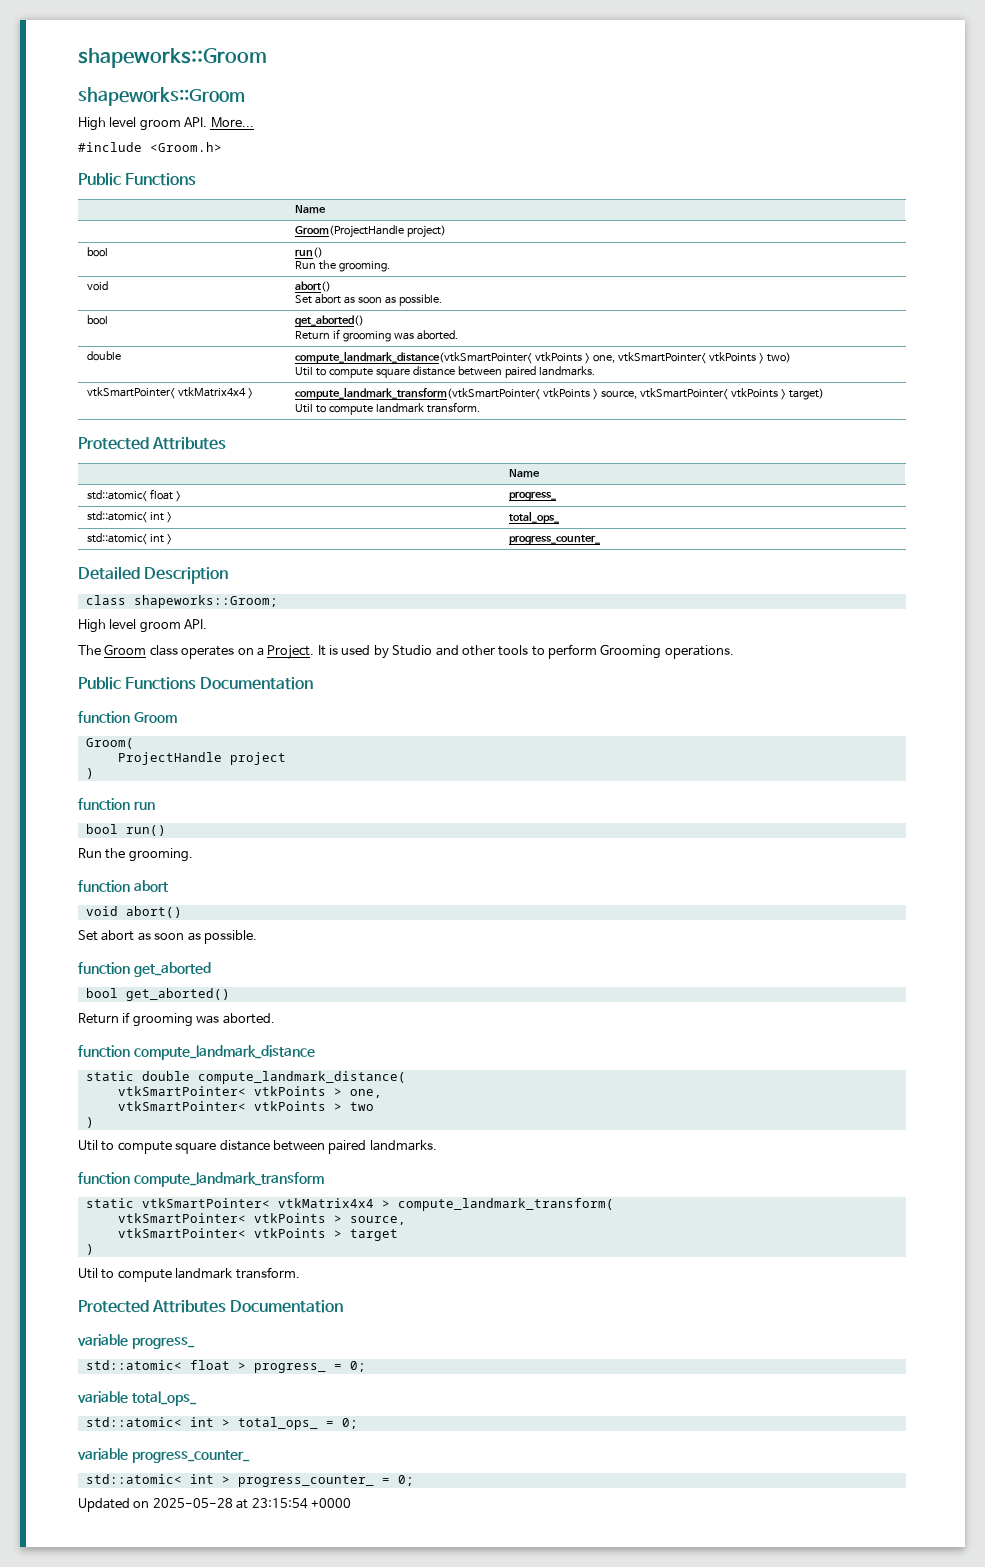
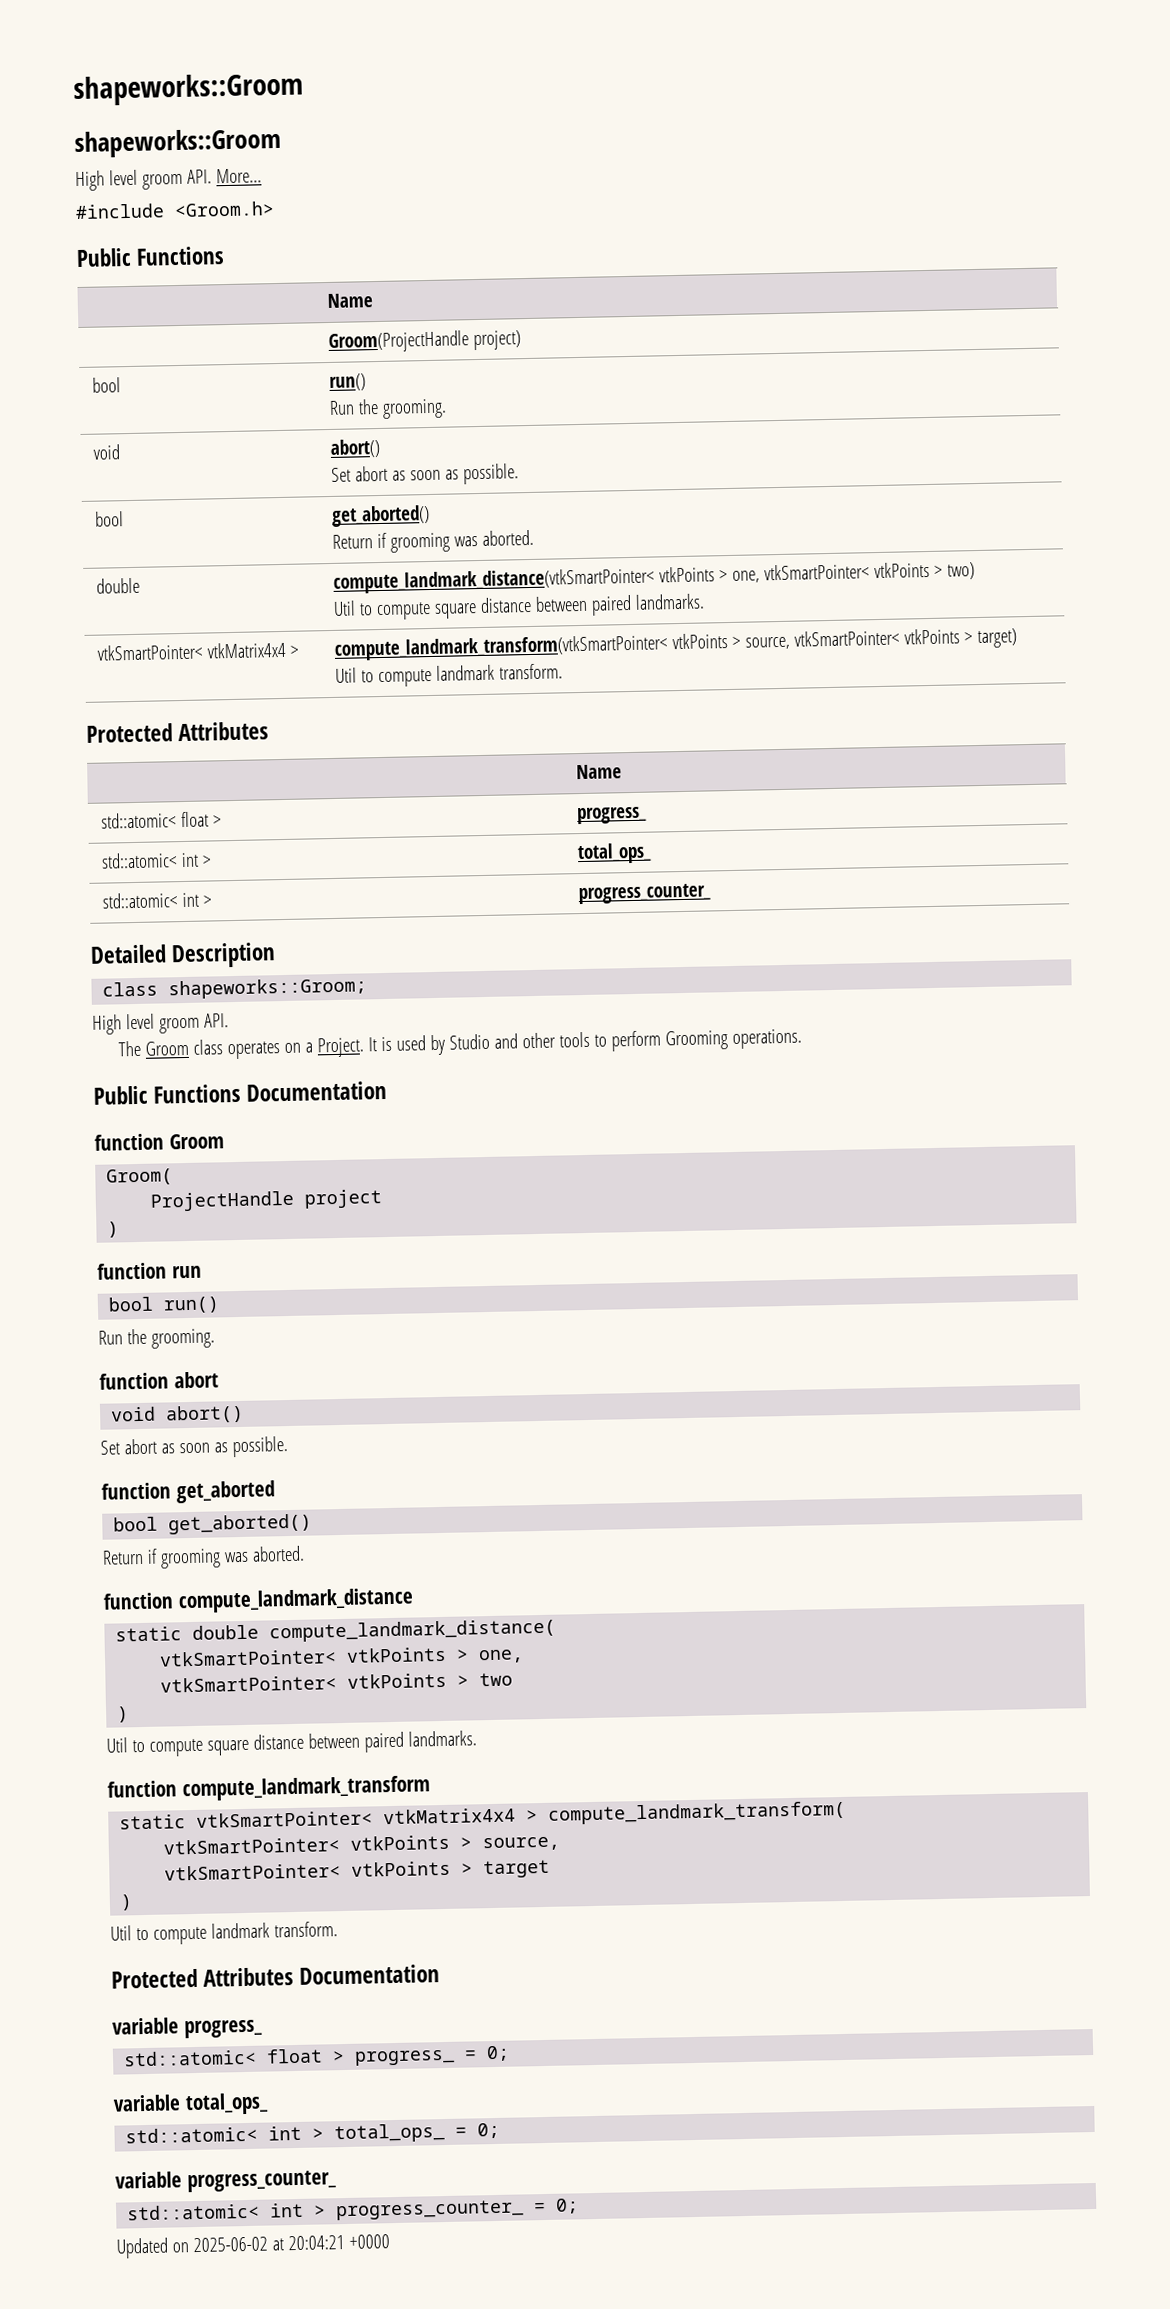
[152,1498,308,1509] 2025-05-28 at 23:15:54 -> [192,2235,345,2253] 2025-06-02 at 20:04:21

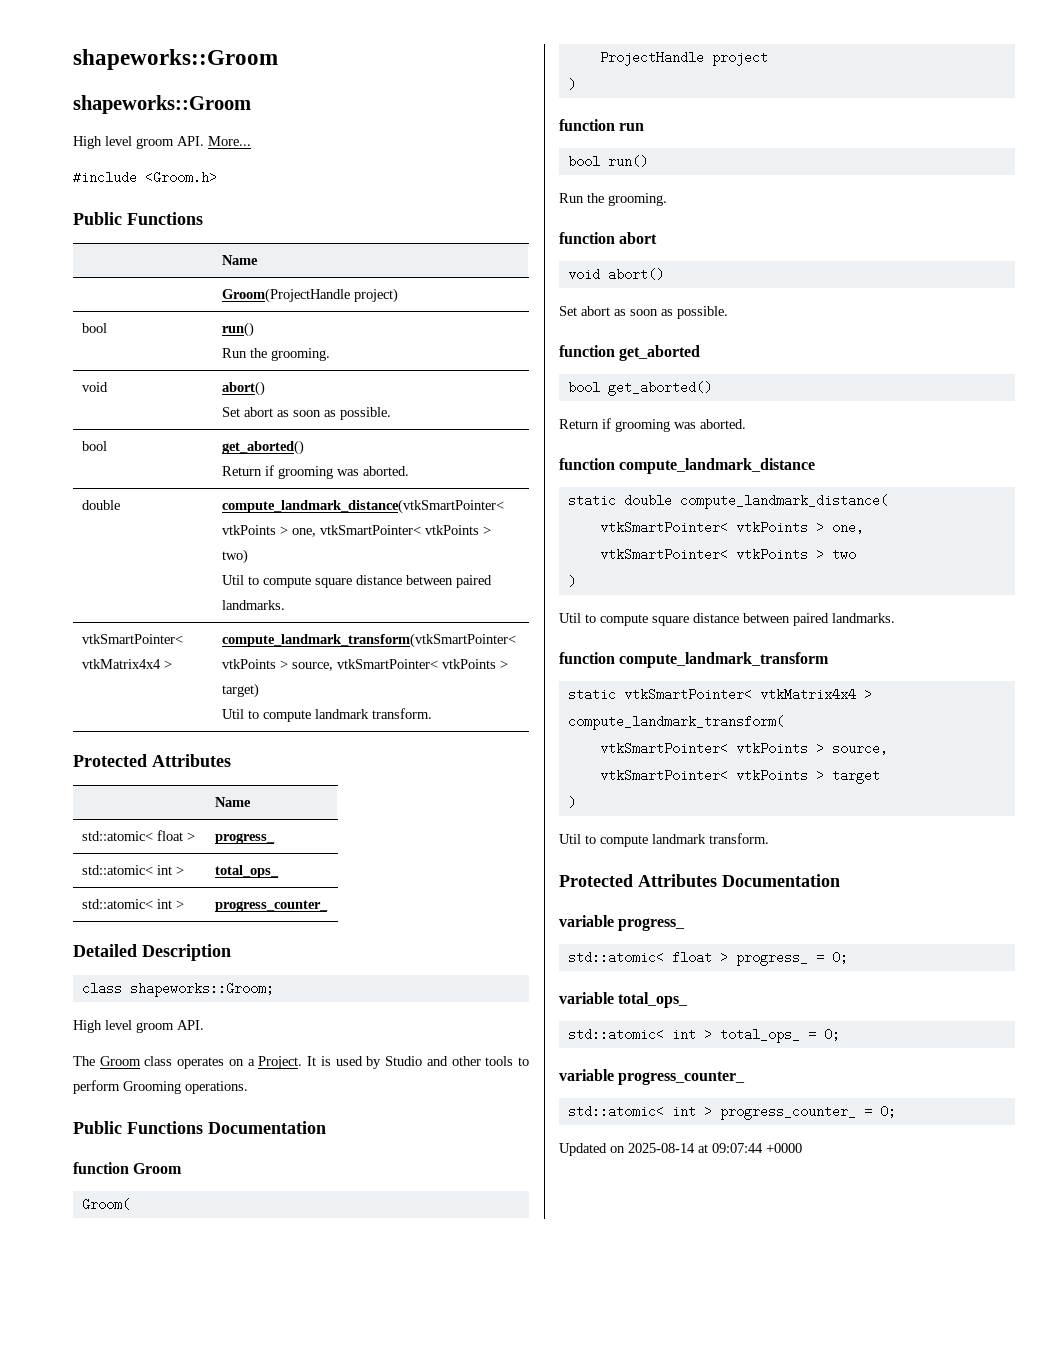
[192,2235,345,2253] 2025-06-02 at 20:04:21 -> [628,1143,763,1153] 2025-08-14 at 09:07:44

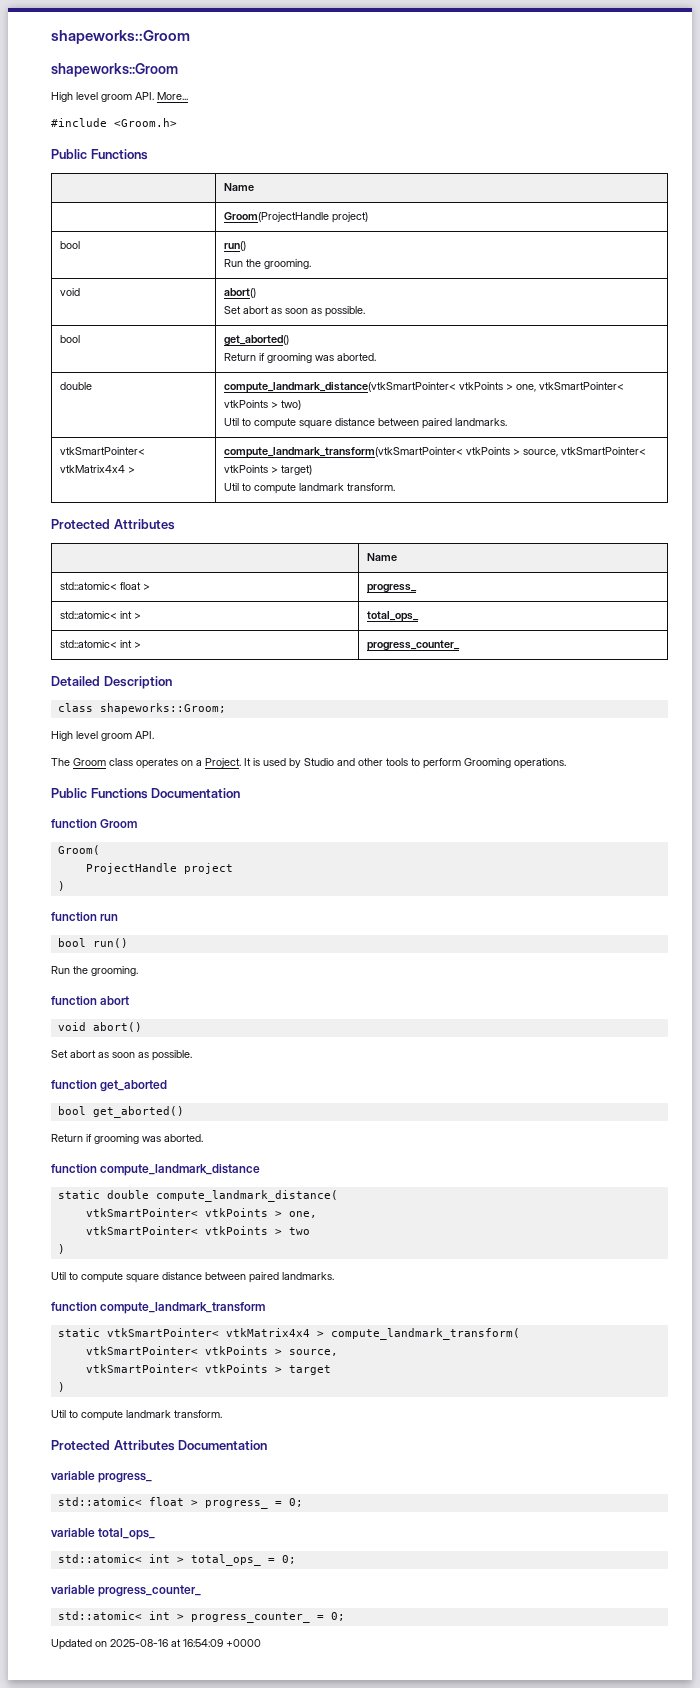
[628,1143,763,1153] 2025-08-14 at 09:07:44 -> [110,1639,223,1647] 2025-08-16 at 16:54:09

